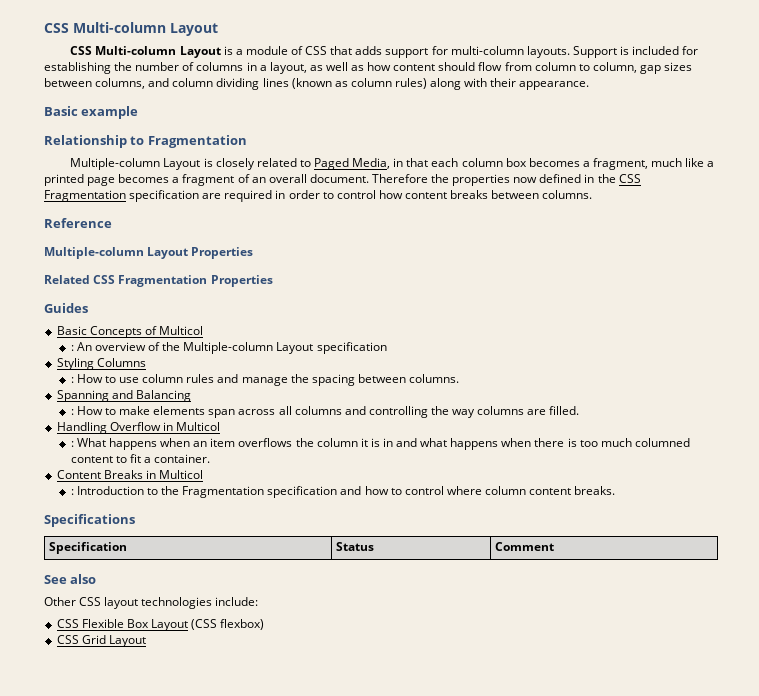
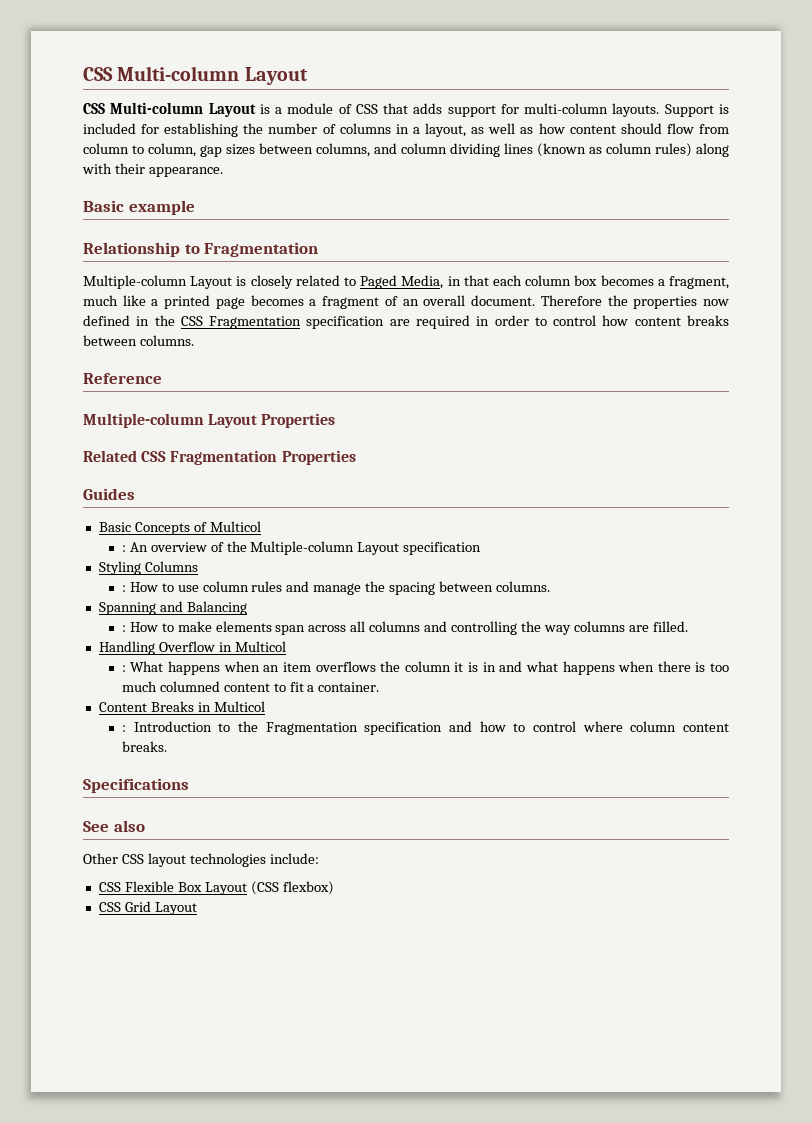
[49,542,128,554] [336,542,375,551] [495,542,555,551] // Specification | Status | Comment -> (189, 785) none

